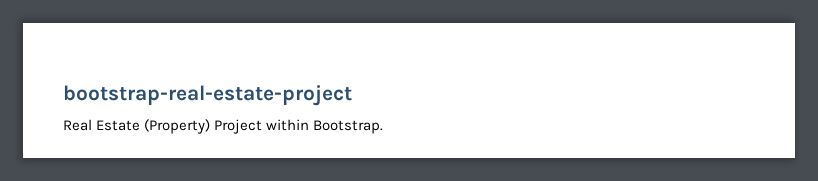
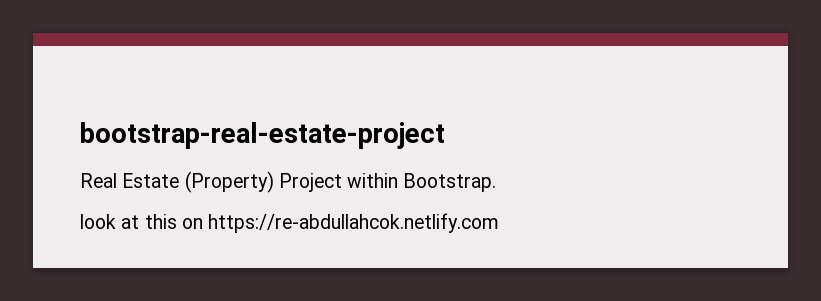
(384, 127) none -> [80,213,500,233] // look at this on https://re-abdullahcok.netlify.com

